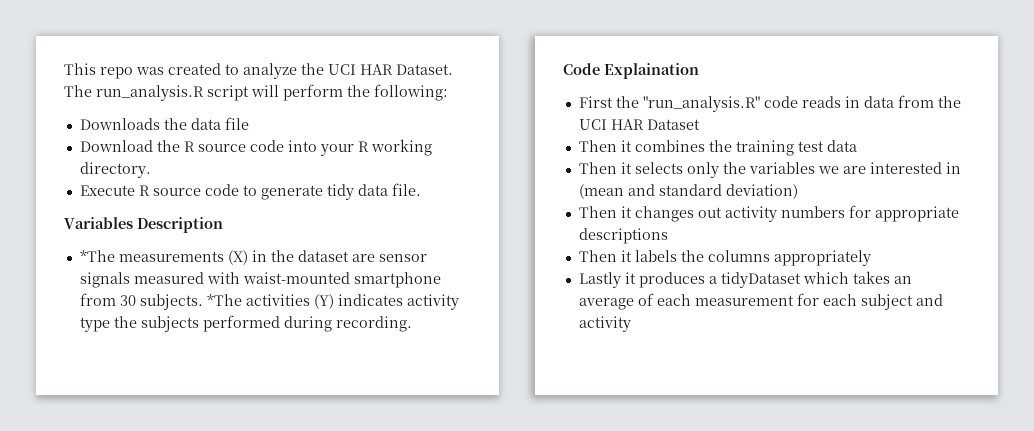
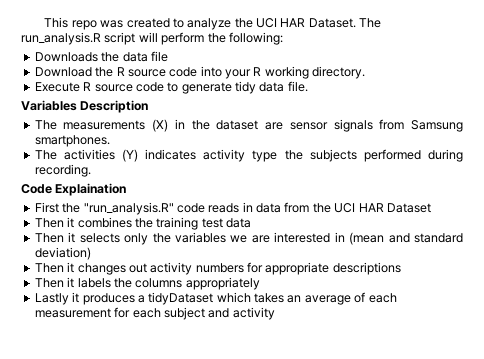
[79,250,115,262] *The -> [34,120,57,130] The
[133,272,441,288] [79,293,242,310] measured with waist-mounted smartphone from 30 subjects. *The -> [379,119,464,132] [34,135,110,147] [34,150,57,160] from Samsung smartphones. // The

